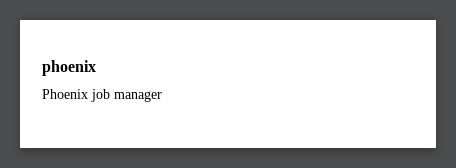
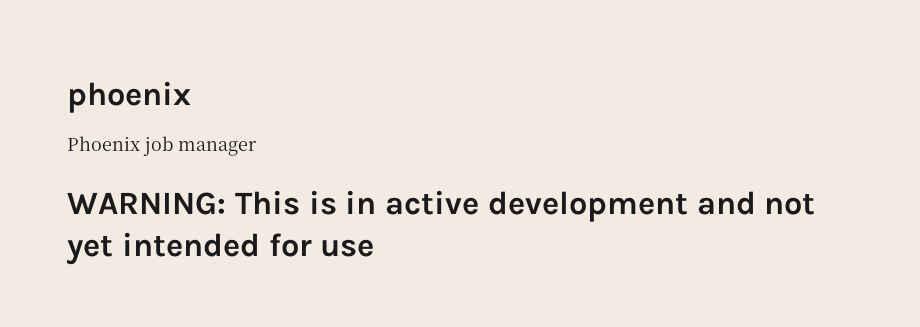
(162, 96) none -> [67,190,816,222] [67,232,375,265] // WARNING: This is in active development and not yet intended for use

